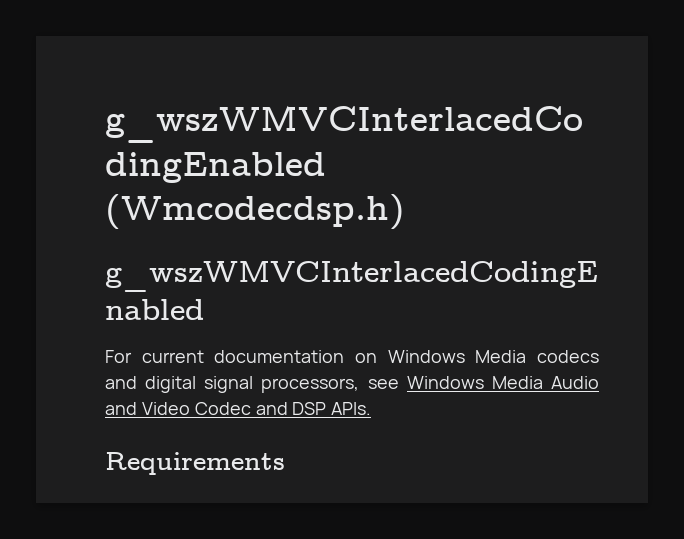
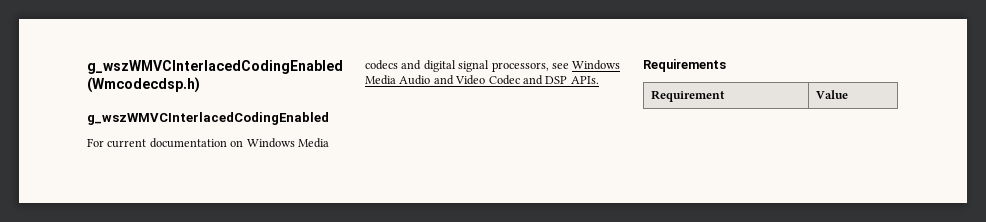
(285, 463) none -> [650,90,725,102] [815,90,848,99] // Requirement | Value

